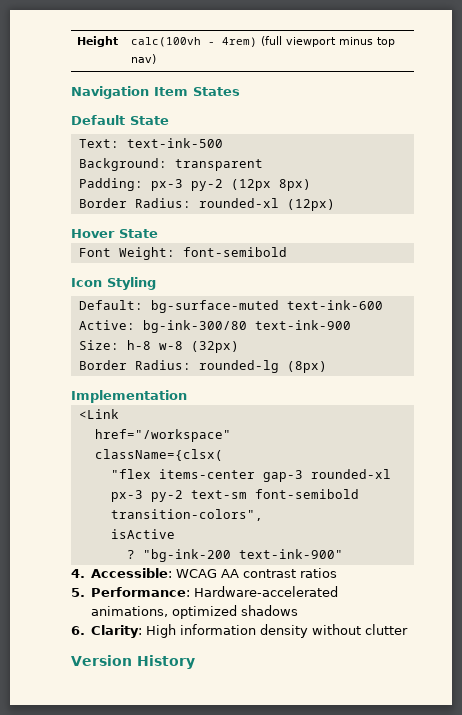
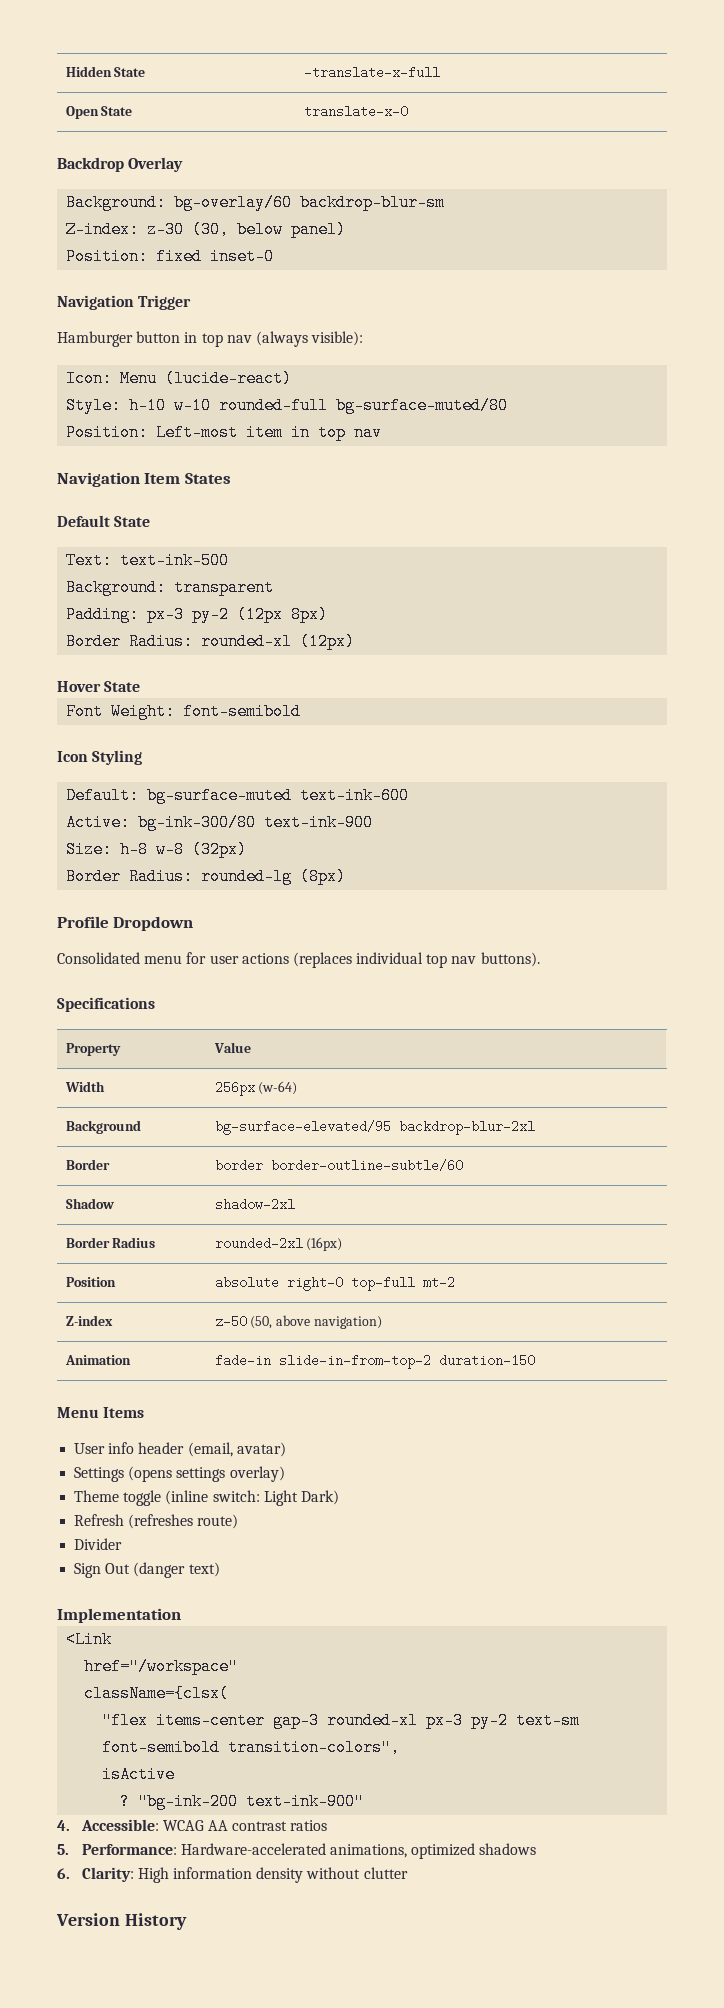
[77,36,119,47] [131,36,396,47] [131,54,157,64] Height | calc(100vh - 4rem) (full viewport minus top nav) -> [65,66,146,77] [303,66,440,79] [65,106,133,119] [303,105,408,118] [57,157,184,172] [66,194,446,211] [66,221,347,238] [66,248,275,265] [57,295,192,310] [57,331,364,347] [66,370,293,387] [66,397,509,414] [66,424,383,441] Hidden State | -translate-x-full // Open State | translate-x-0 // Backdrop Overlay // Background: bg-overlay/60 backdrop-blur-sm // Z-index: z-30 (30, below panel) // Position: fixed inset-0 // Navigation Trigger // Hamburger button in top nav (always visible): // Icon: Menu (lucide-react) // Style: h-10 w-10 rounded-full bg-surface-muted/80 // Position: Left-most item in top nav
(327, 367) none -> [57,916,194,931] [57,952,540,968] [57,997,155,1012] [65,1043,121,1056] [213,1042,251,1053] [64,1081,105,1092] [214,1081,298,1096] [65,1120,141,1134] [214,1120,535,1135] [65,1159,110,1170] [214,1159,463,1172] [65,1198,114,1209] [214,1198,295,1211] [65,1237,156,1248] [214,1237,343,1251] [65,1277,116,1287] [214,1276,455,1291] [65,1315,113,1326] [214,1315,382,1329] [64,1355,131,1365] [214,1354,535,1369] [57,1407,145,1418] [74,1442,286,1457] [74,1466,285,1482] [74,1490,339,1506] [74,1514,239,1529] [74,1538,123,1550] [74,1562,220,1578] // Profile Dropdown // Consolidated menu for user actions (replaces individual top nav buttons). // Specifications // Property | Value // Width | 256px (w-64) // Background | bg-surface-elevated/95 backdrop-blur-2xl // Border | border border-outline-subtle/60 // Shadow | shadow-2xl // Border Radius | rounded-2xl (16px) // Position | absolute right-0 top-full mt-2 // Z-index | z-50 (50, above navigation) // Animation | fade-in slide-in-from-top-2 duration-150 // Menu Items // User info header (email, avatar) // Settings (opens settings overlay) // Theme toggle (inline switch: Light Dark) // Refresh (refreshes route) // Divider // Sign Out (danger text)

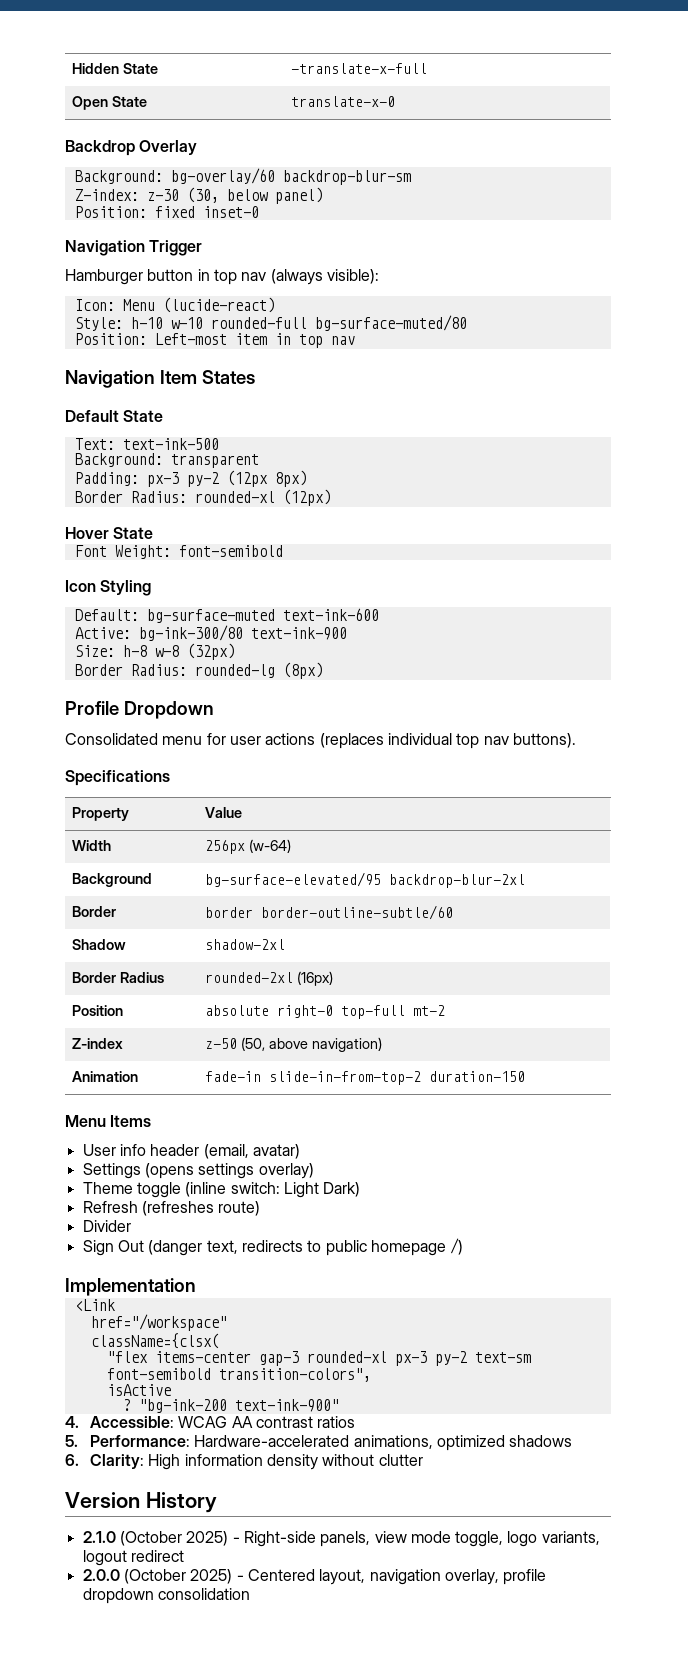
[188,1562,220,1577] text) -> [206,1238,464,1256] text, redirects to public homepage /)
(187, 1921) none -> [82,1531,600,1547] [82,1550,184,1566] [82,1569,547,1585] [82,1588,250,1604] // 2.1.0 (October 2025) - Right-side panels, view mode toggle, logo variants, logout redirect // 2.0.0 (October 2025) - Centered layout, navigation overlay, profile dropdown consolidation

